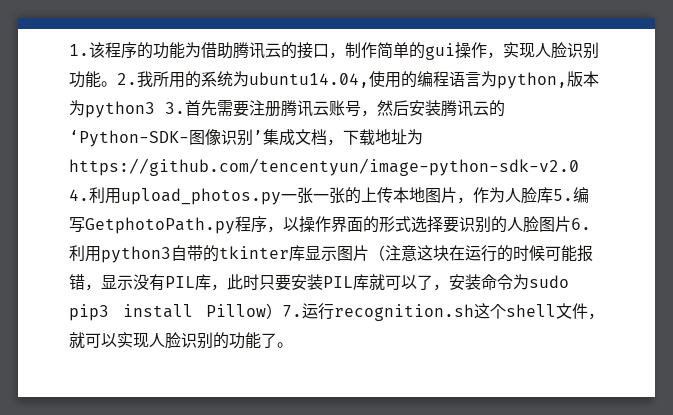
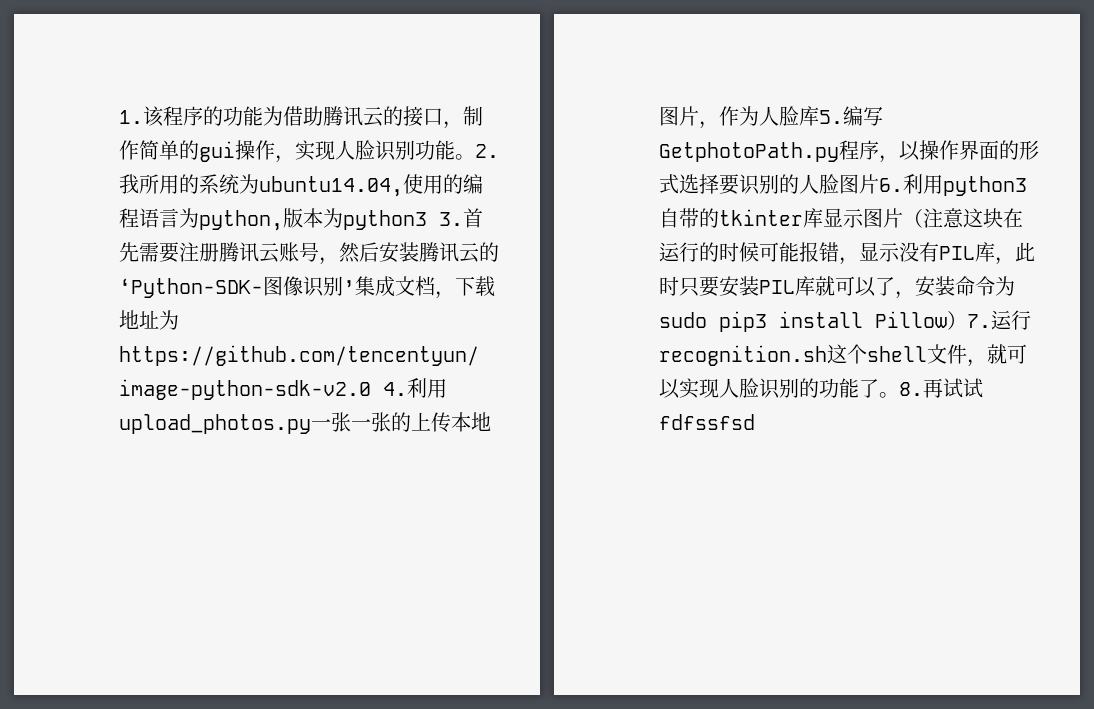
(293, 345) none -> [899,378,983,398] [659,414,755,430] 8.再试试fdfssfsd

